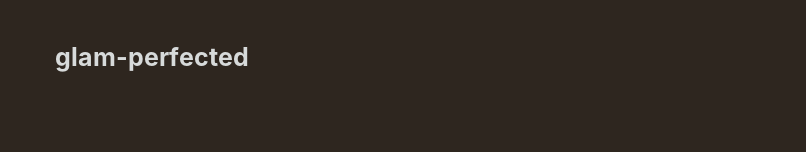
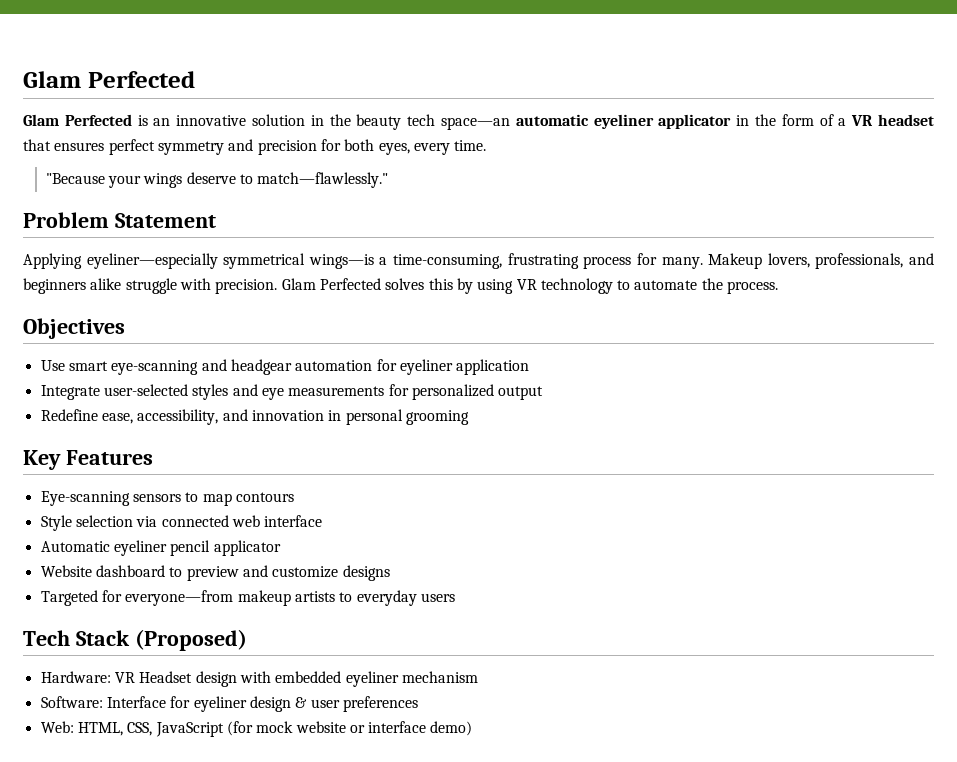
[55,47,249,72] glam-perfected -> [23,71,195,88] [23,114,934,130] [23,139,487,155] [45,172,389,188] [23,212,216,228] [23,253,935,269] [23,278,779,294] [23,318,125,339] [40,359,530,375] [40,384,544,400] [40,409,469,425] [23,450,153,470] [40,491,294,506] [40,515,323,531] [40,540,281,556] [40,565,390,581] [40,590,455,606] [23,629,247,651] [40,671,478,687] [40,696,418,712] [40,721,473,737] Glam Perfected // Glam Perfected is an innovative solution in the beauty tech space—an automatic eyeliner applicator in the form of a VR headset that ensures perfect symmetry and precision for both eyes, every time. // "Because your wings deserve to match—flawlessly." // Problem Statement // Applying eyeliner—especially symmetrical wings—is a time-consuming, frustrating process for many. Makeup lovers, professionals, and beginners alike struggle with precision. Glam Perfected solves this by using VR technology to automate the process. // Objectives // Use smart eye-scanning and headgear automation for eyeliner application // Integrate user-selected styles and eye measurements for personalized output // Redefine ease, accessibility, and innovation in personal grooming // Key Features // Eye-scanning sensors to map contours // Style selection via connected web interface // Automatic eyeliner pencil applicator // Website dashboard to preview and customize designs // Targeted for everyone—from makeup artists to everyday users // Tech Stack (Proposed) // Hardware: VR Headset design with embedded eyeliner mechanism // Software: Interface for eyeliner design & user preferences // Web: HTML, CSS, JavaScript (for mock website or interface demo)

